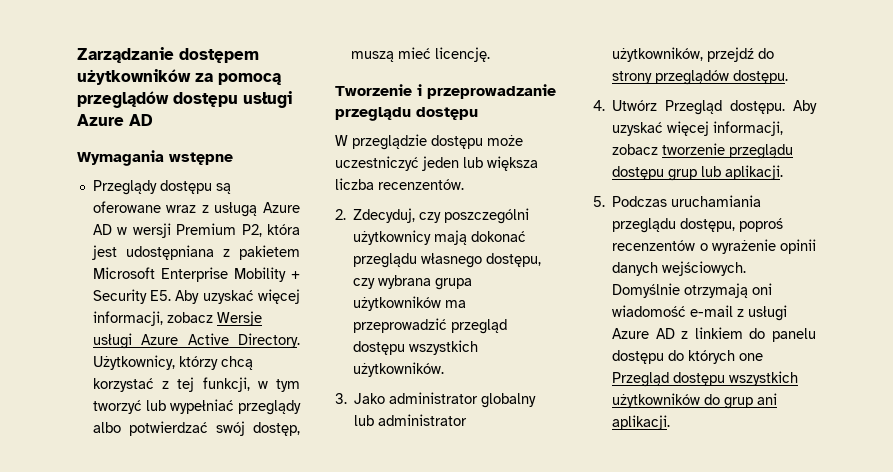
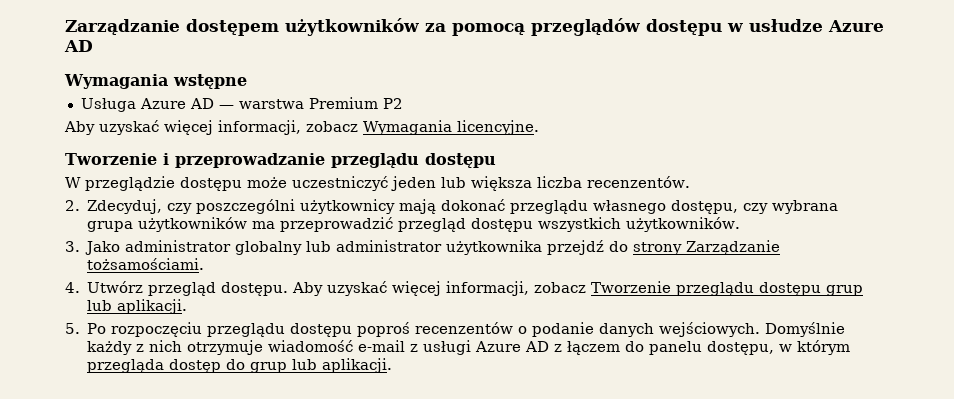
[243,91,292,108] usługi -> [727,19,823,32] w usłudze
[92,180,231,195] [92,201,300,217] [92,223,300,238] [91,245,300,260] [92,267,300,282] [92,289,300,304] [92,311,262,326] [92,333,300,349] [92,355,253,370] [92,377,301,392] [92,399,301,415] [92,421,300,436] [350,47,490,62] Przeglądy dostępu są oferowane wraz z usługą Azure AD w wersji Premium P2, która jest udostępniana z pakietem Microsoft Enterprise Mobility + Security E5. Aby uzyskać więcej informacji, zobacz Wersje usługi Azure Active Directory. Użytkownicy, którzy chcą korzystać z tej funkcji, w tym tworzyć lub wypełniać przeglądy albo potwierdzać swój dostęp, muszą mieć licencję. -> [80,97,403,112] [64,120,539,135] Usługa Azure AD — warstwa Premium P2 // Aby uzyskać więcej informacji, zobacz Wymagania licencyjne.
[612,47,704,62] użytkowników, -> [446,240,543,255] użytkownika
[655,70,789,85] przeglądów dostępu. -> [686,240,781,255] [87,258,205,270] Zarządzanie tożsamościami.
[665,100,723,115] Przegląd -> [148,282,217,296] przegląd
[662,143,726,155] tworzenie -> [591,281,672,293] Tworzenie
[612,195,762,207] [612,218,736,233] Podczas uruchamiania przeglądu dostępu, -> [87,322,353,337] Po rozpoczęciu przeglądu dostępu
[711,239,816,254] wyrażenie opinii -> [532,322,595,337] podanie
[684,283,773,298] otrzymają oni -> [87,340,264,355] każdy z nich otrzymuje
[694,327,743,339] linkiem -> [567,341,621,355] łączem
[612,350,764,364] [612,371,799,387] [612,393,701,408] dostępu do których one Przegląd dostępu wszystkich użytkowników -> [707,340,851,355] [87,359,222,373] dostępu, w którym przegląda dostęp
[757,393,778,405] ani -> [292,359,318,370] lub

